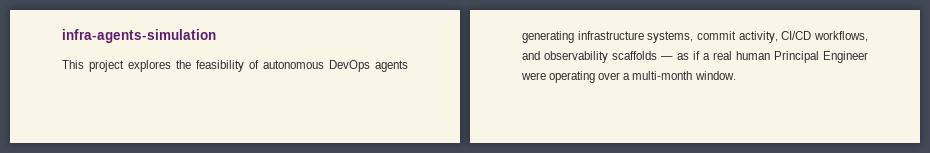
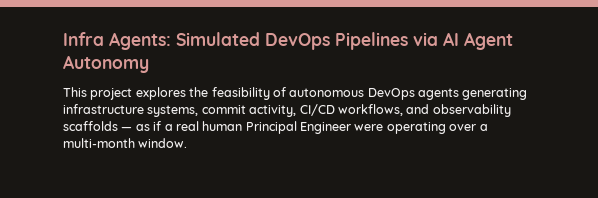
[62,29,216,43] infra-agents-simulation -> [63,32,513,50] [63,55,149,73] Infra Agents: Simulated DevOps Pipelines via AI Agent Autonomy

